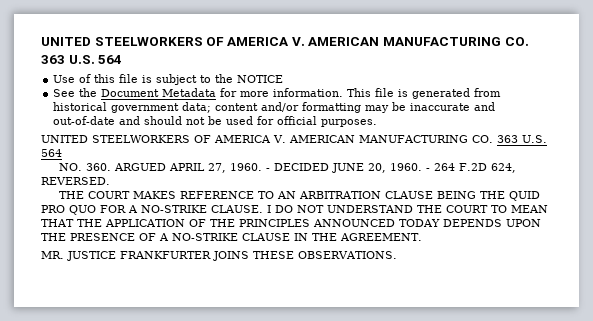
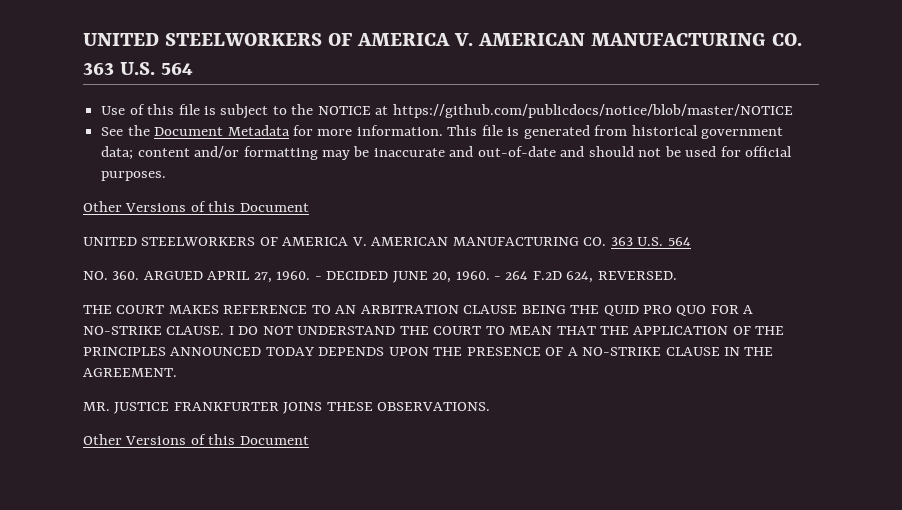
(284, 79) none -> [375,104,793,118] at https://github.com/publicdocs/notice/blob/master/NOTICE
(378, 123) none -> [83,201,309,212] // Other Versions of this Document
(397, 255) none -> [83,434,309,445] // Other Versions of this Document

